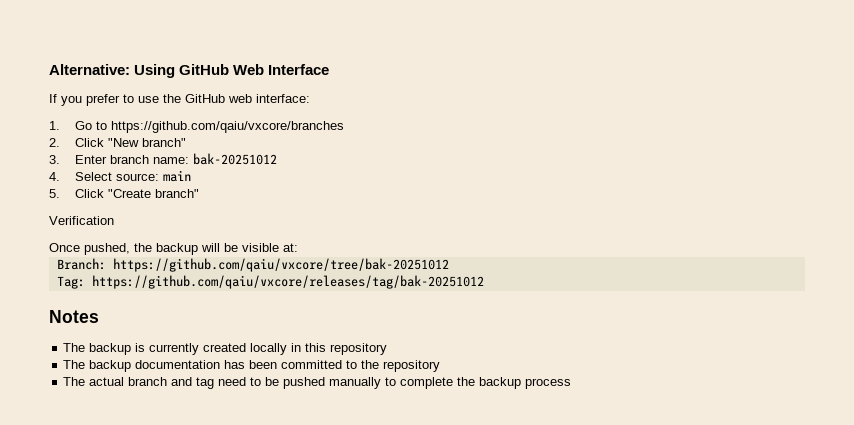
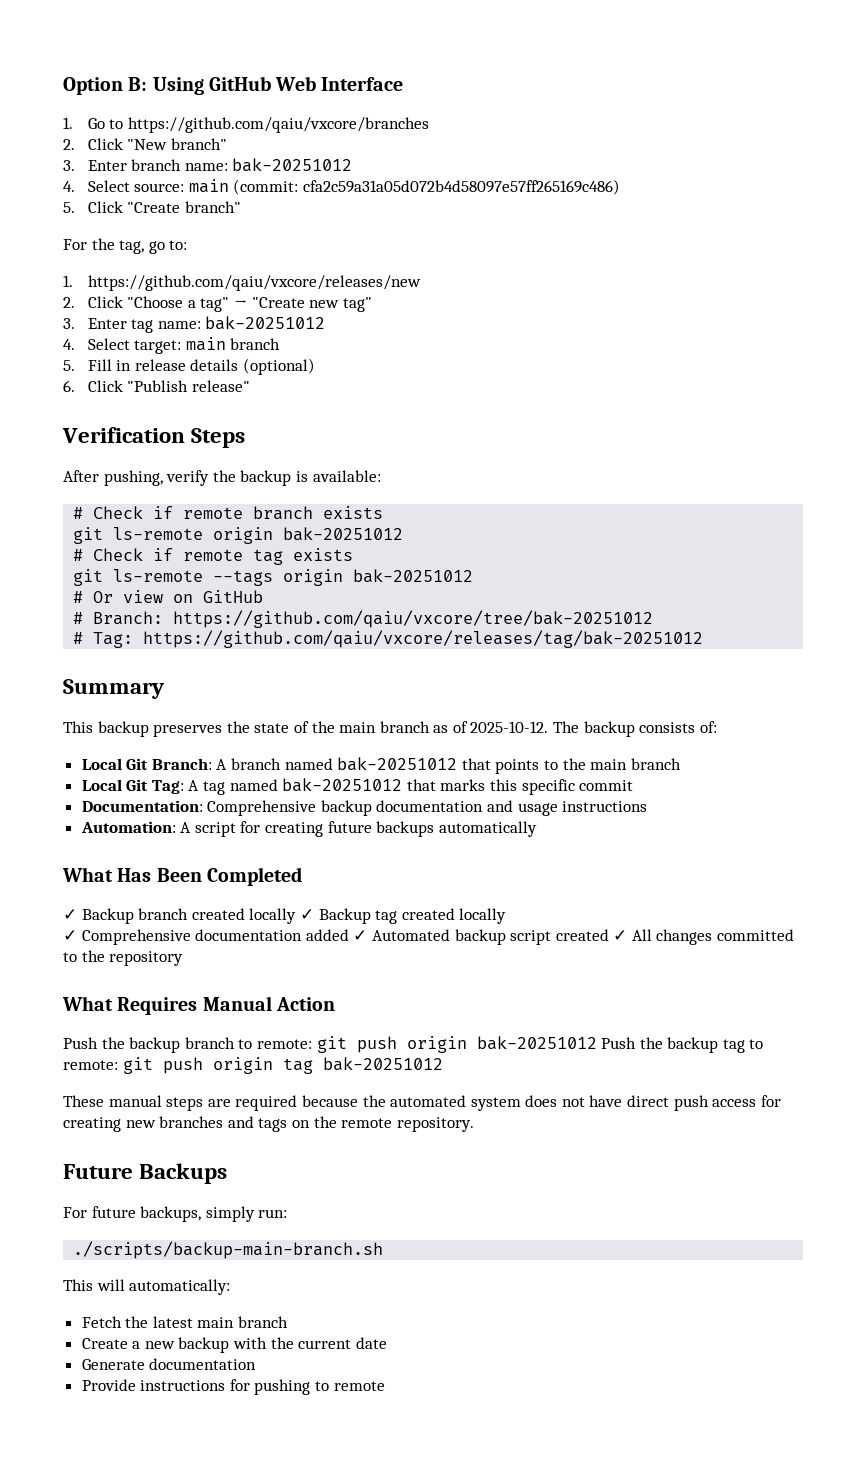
[49,64,130,75] Alternative: -> [63,77,148,95] Option B:
[49,94,310,106] // If you prefer to use the GitHub web interface: -> (404, 84) none
(191, 176) none -> [233,179,621,195] (commit: cfa2c59a31a05d072b4d58097e57ff265169c486)
[49,216,114,225] [49,243,298,255] Verification // Once pushed, the backup will be visible at: // -> [63,238,188,254] [63,275,421,291] [63,296,372,312] [63,316,326,333] [63,337,281,354] [63,358,316,375] [63,380,250,392] [62,427,246,448] [63,470,381,486] [73,506,384,520] [73,527,404,544] [73,548,354,565] [73,569,474,586] [73,590,264,603] [73,612,84,624] For the tag, go to: // 1. https://github.com/qaiu/vxcore/releases/new // 2. Click "Choose a tag" → "Create new tag" // 3. Enter tag name: bak-20251012 // 4. Select target: main branch // 5. Fill in release details (optional) // 6. Click "Publish release" // Verification Steps // After pushing, verify the backup is available: // # Check if remote branch exists // git ls-remote origin bak-20251012 // # Check if remote tag exists // git ls-remote --tags origin bak-20251012 // # Or view on GitHub // #
(449, 265) none -> [73,632,84,644] #
[49,310,99,323] [63,343,388,355] [63,360,441,372] [63,377,572,389] Notes // The backup is currently created locally in this repository // The backup documentation has been committed to the repository // The actual branch and tag need to be pushed manually to complete the backup process -> [63,679,164,699] [63,721,717,737] [81,757,681,774] [81,778,634,795] [81,800,648,816] [80,821,537,837] [62,867,302,886] [63,908,507,924] [63,929,795,945] [63,950,184,966] [62,996,335,1015] [63,1036,764,1053] [63,1057,443,1074] [63,1095,781,1111] [63,1116,474,1132] [63,1163,228,1184] [63,1206,288,1222] [73,1241,384,1259] [63,1279,231,1295] [81,1316,289,1328] [81,1337,387,1353] [81,1358,257,1370] [81,1379,385,1395] Summary // This backup preserves the state of the main branch as of 2025-10-12. The backup consists of: // Local Git Branch: A branch named bak-20251012 that points to the main branch // Local Git Tag: A tag named bak-20251012 that marks this specific commit // Documentation: Comprehensive backup documentation and usage instructions // Automation: A script for creating future backups automatically // What Has Been Completed // ✓ Backup branch created locally ✓ Backup tag created locally // ✓ Comprehensive documentation added ✓ Automated backup script created ✓ All changes committed to the repository // What Requires Manual Action // Push the backup branch to remote: git push origin bak-20251012 Push the backup tag to remote: git push origin tag bak-20251012 // These manual steps are required because the automated system does not have direct push access for creating new branches and tags on the remote repository. // Future Backups // For future backups, simply run: // ./scripts/backup-main-branch.sh // This will automatically: // Fetch the latest main branch // Create a new backup with the current date // Generate documentation // Provide instructions for pushing to remote

